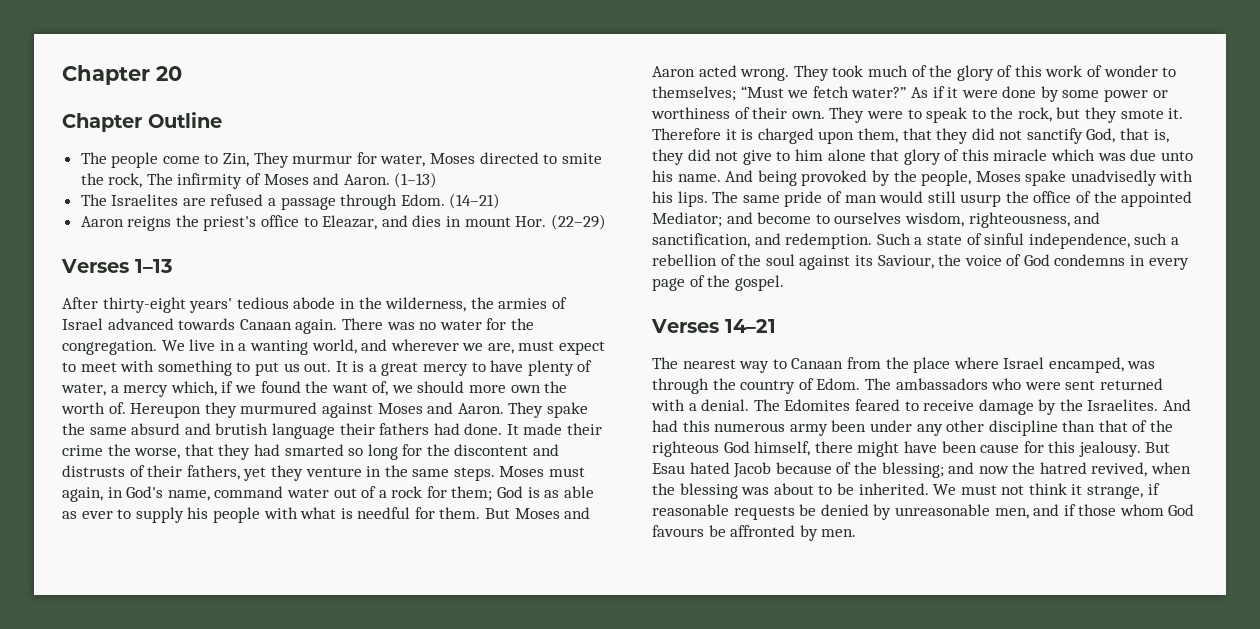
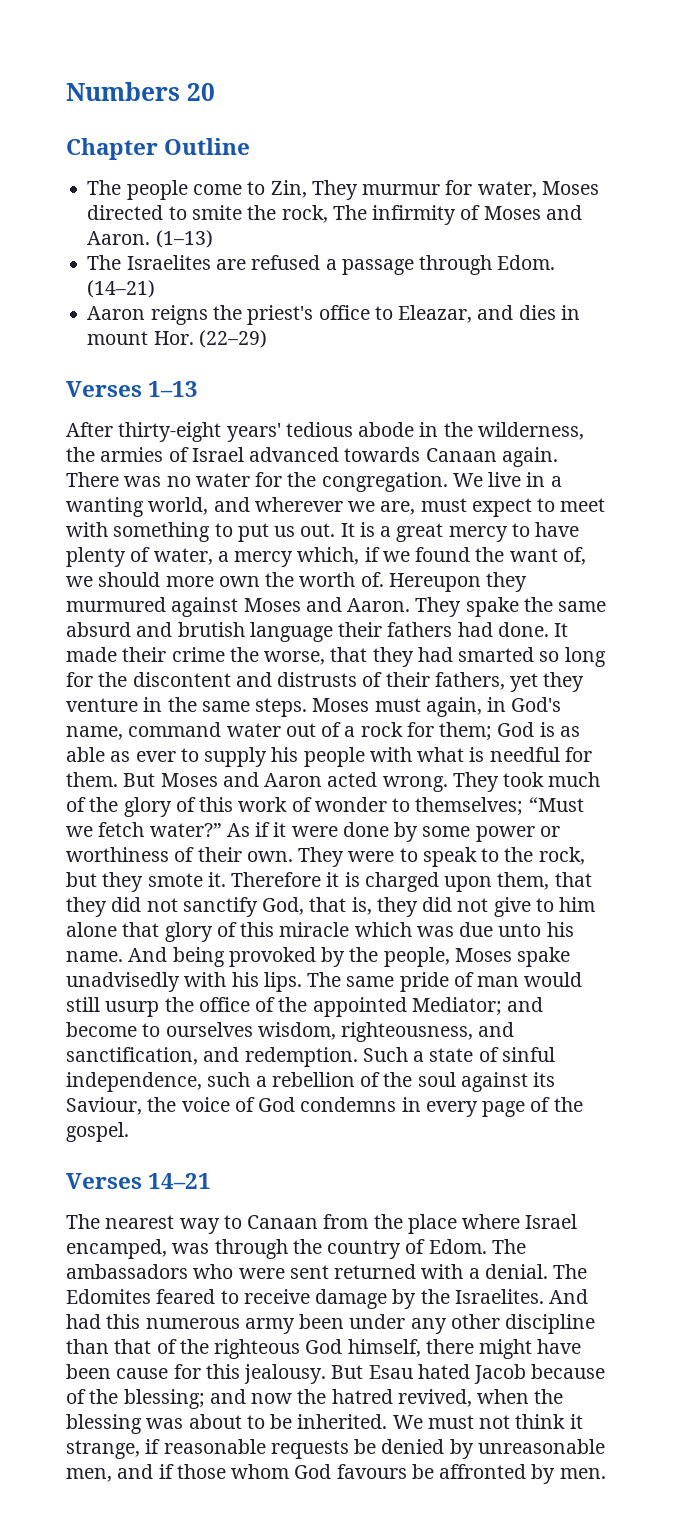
[62,65,150,85] Chapter -> [66,82,180,101] Numbers

